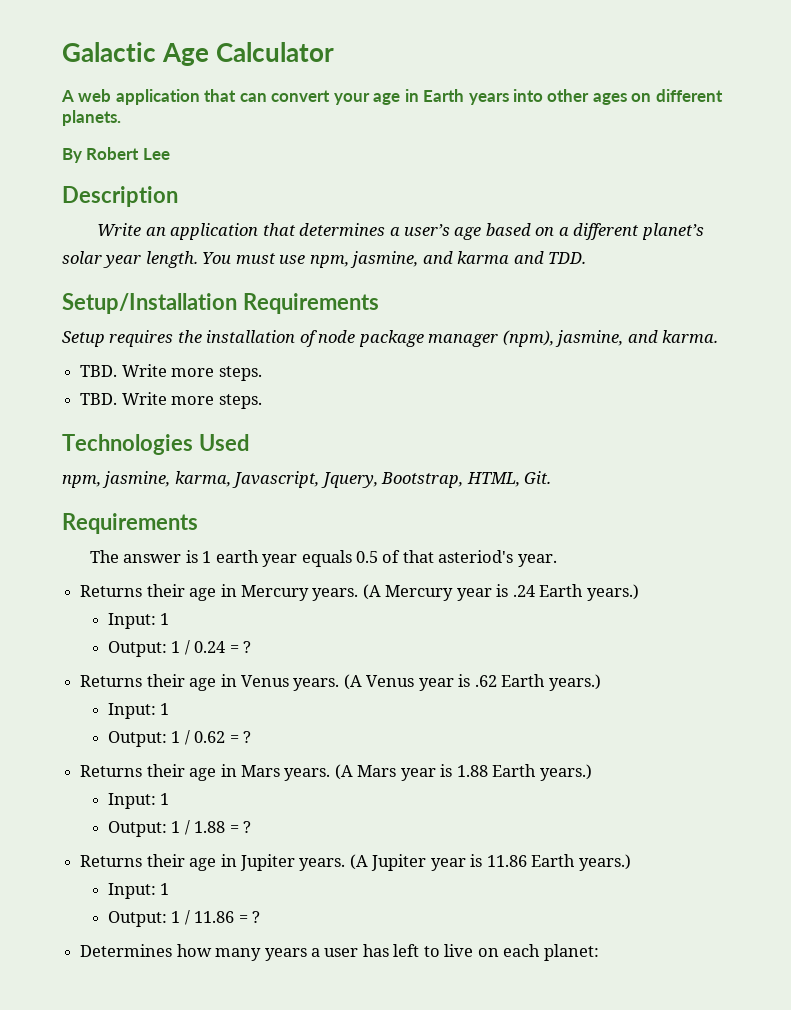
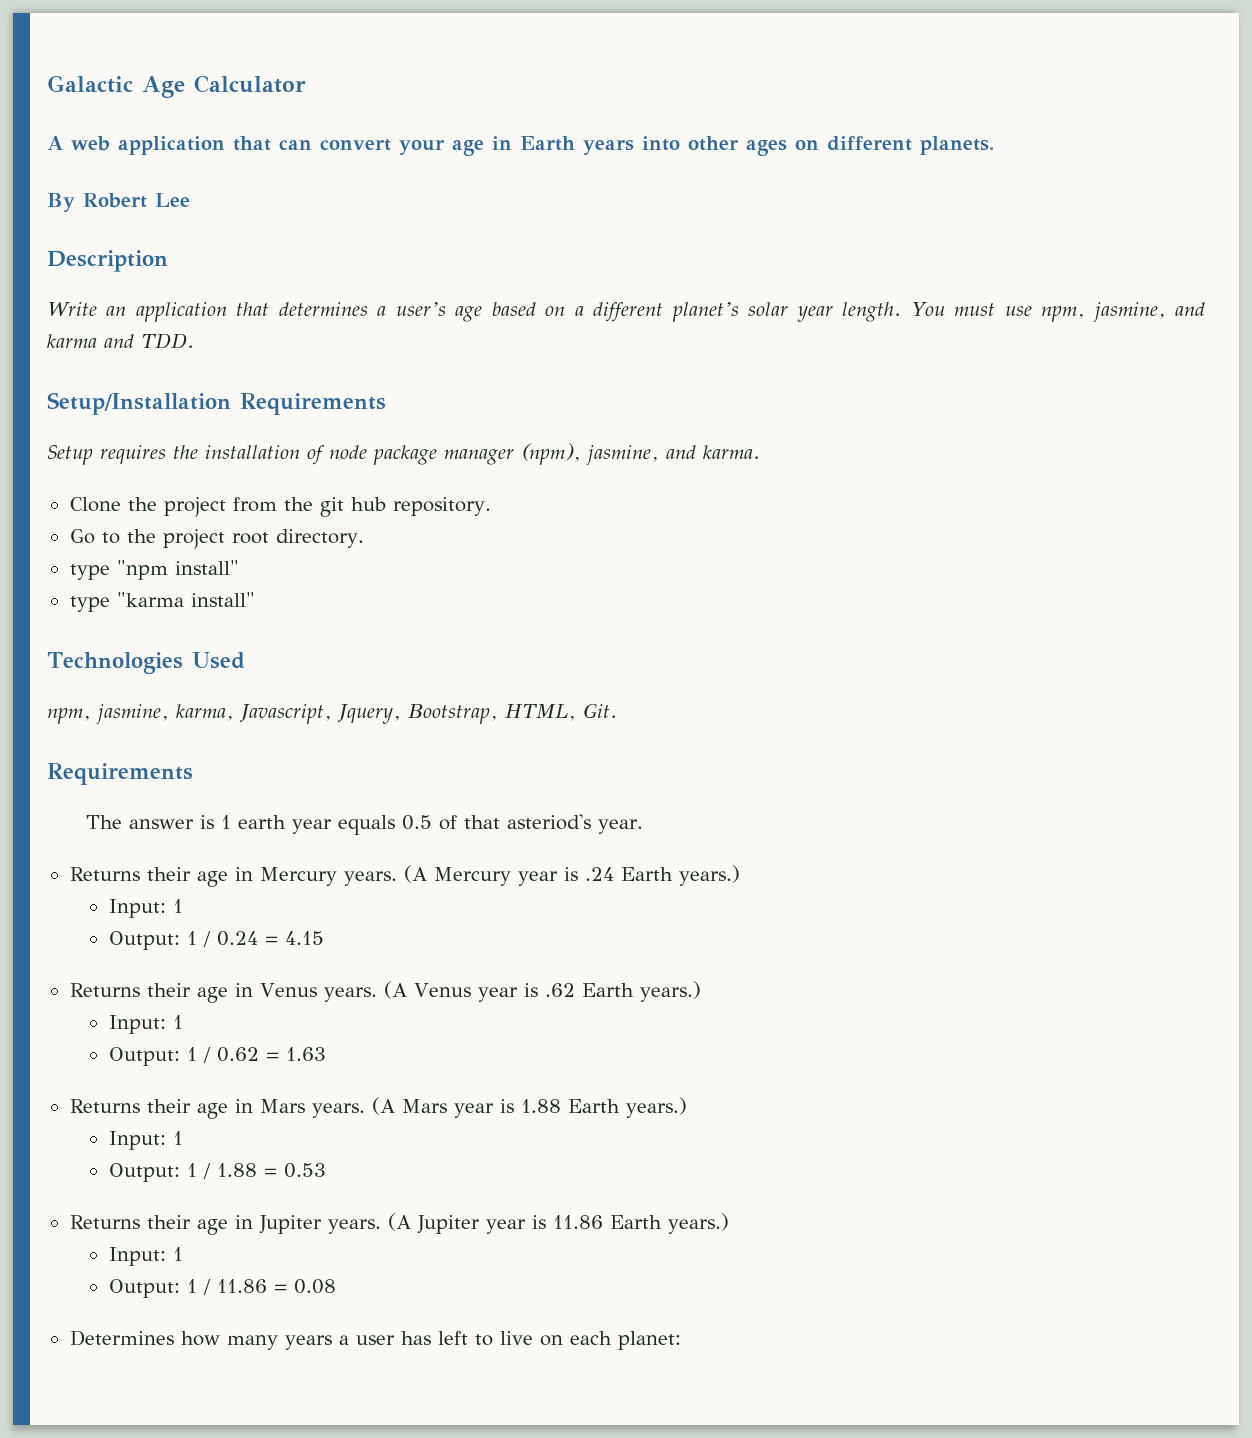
[80,364,262,381] [80,392,262,409] TBD. Write more steps. // TBD. Write more steps. -> [69,497,491,517] [69,529,364,549] [69,560,239,580] [69,592,255,612] Clone the project from the git hub repository. // Go to the project root directory. // type "npm install" // type "karma install"
[243,641,252,653] ? -> [284,931,324,945] 4.15
[243,731,252,743] ? -> [285,1047,326,1061] 1.63
[243,821,252,833] ? -> [283,1163,326,1178] 0.53
[252,911,261,923] ? -> [293,1279,336,1294] 0.08

